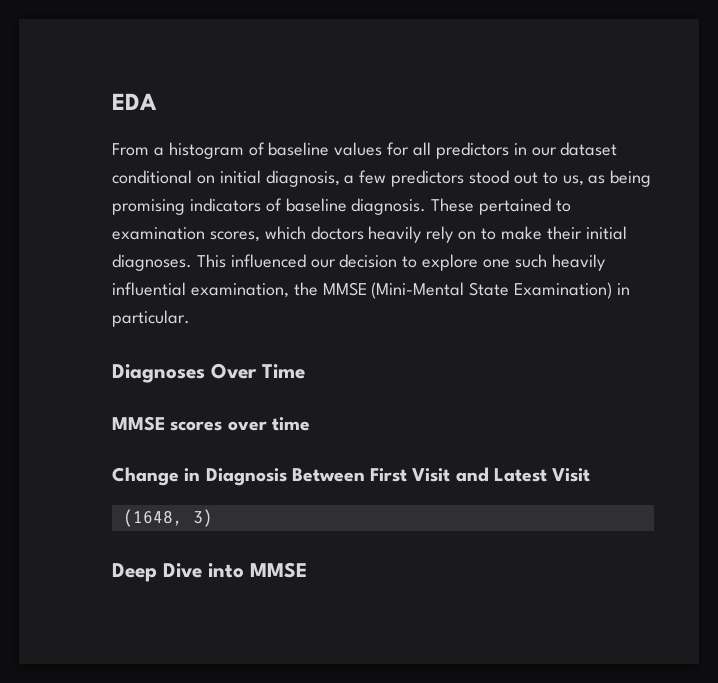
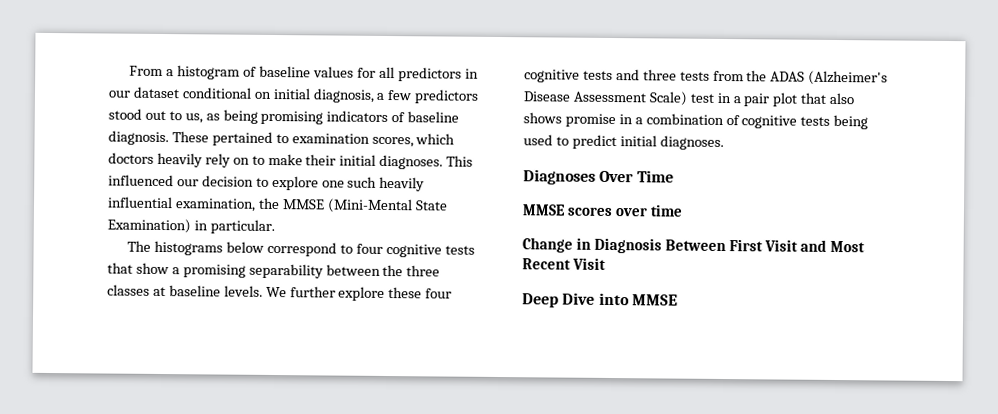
[112,93,157,110] EDA // -> (129, 71) none
(190, 318) none -> [127,240,475,258] [107,262,441,279] [107,284,453,301] [524,69,889,86] [523,91,856,107] [523,112,869,130] [523,134,724,150] // The histograms below correspond to four cognitive tests that show a promising separability between the three classes at baseline levels. We further explore these four cognitive tests and three tests from the ADAS (Alzheimer's Disease Assessment Scale) test in a pair plot that also shows promise in a combination of cognitive tests being used to predict initial diagnoses.
[493,468,591,482] [122,509,213,527] Latest Visit // (1648, 3) -> [830,240,866,253] [522,257,607,270] Most Recent Visit

